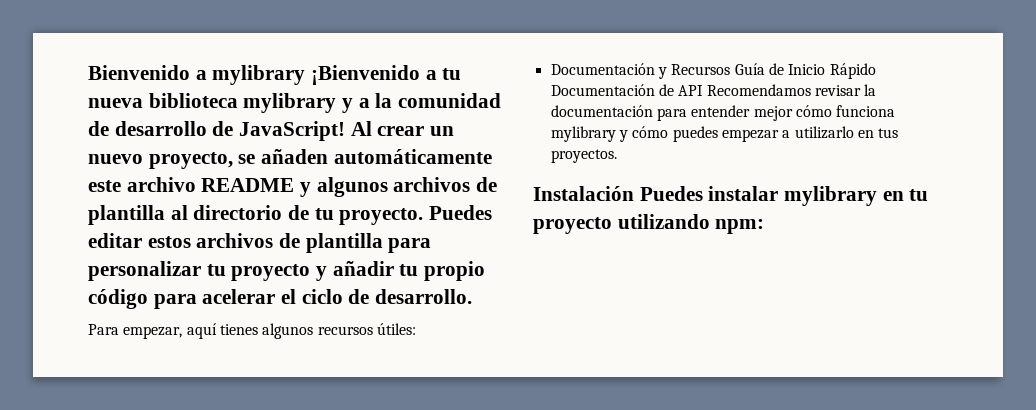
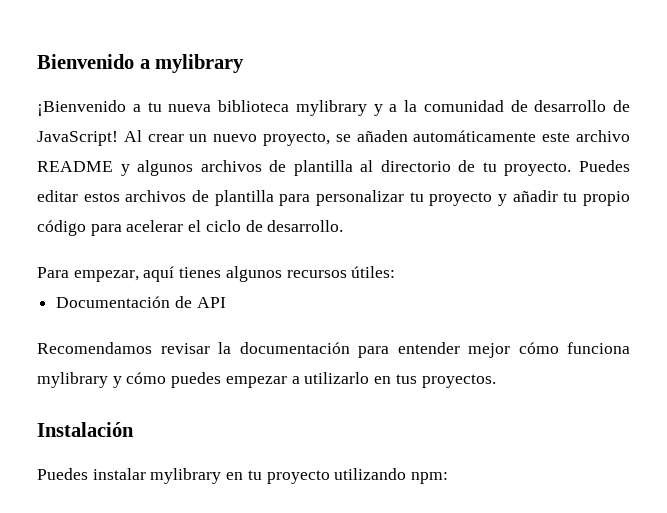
(306, 75) none -> (245, 63) //
[657,63,876,79] [550,84,655,96] y Recursos Guía de Inicio Rápido Documentación -> (171, 302) none
(704, 90) none -> (226, 302) //
(634, 193) none -> (134, 429) //

